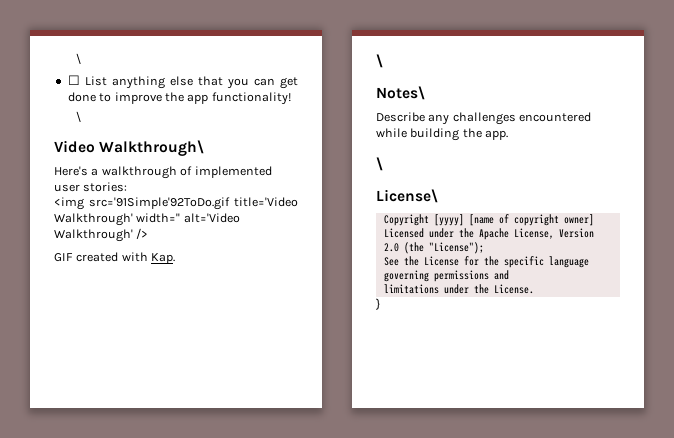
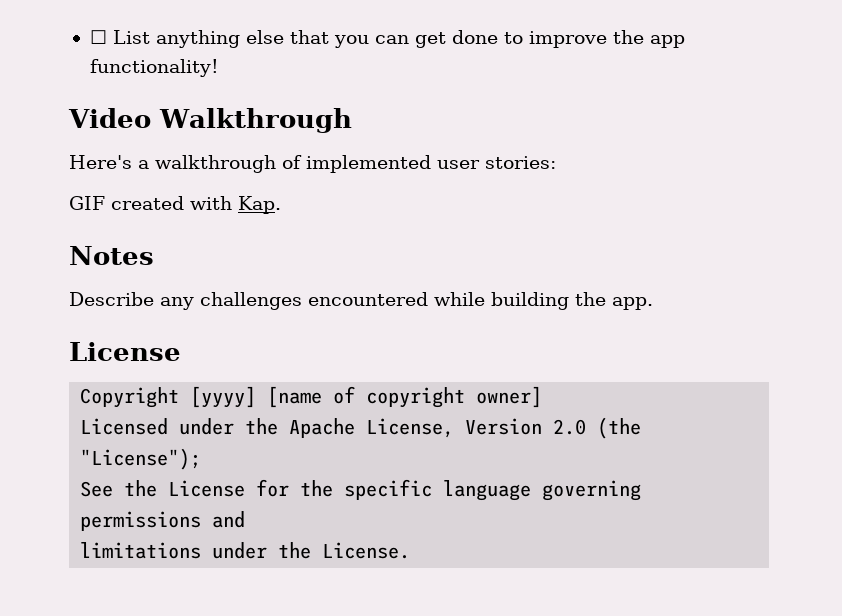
[76,53,82,64] \ // -> (89, 37) none
[76,111,82,122] // \ -> (219, 68) none
[99,140,205,156] Walkthrough\ -> [159,108,352,133] Walkthrough
[54,197,298,210] [54,213,240,226] [54,228,149,242] // <img src='91Simple'92ToDo.gif title='Video Walkthrough' width='' alt='Video Walkthrough' /> -> (556, 162) none
[376,54,383,68] [376,86,425,100] \ // Notes\ -> [69,246,154,265] Notes
[376,157,383,171] [376,189,438,203] \ // License\ -> [69,342,181,361] License
[376,298,380,310] // } -> (411, 550) none

